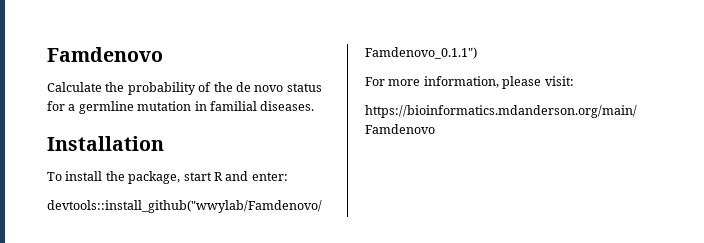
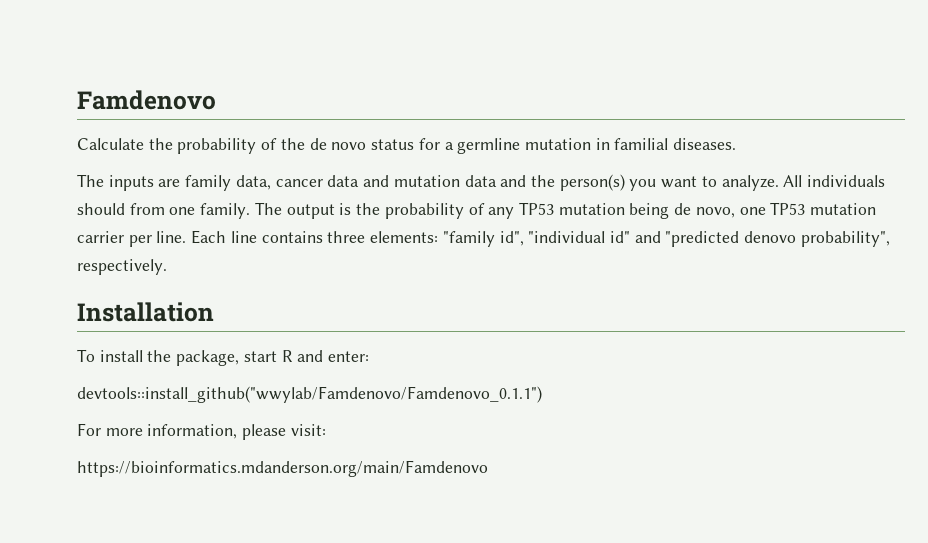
(315, 106) none -> [77,174,886,191] [77,202,877,219] [77,230,890,247] [77,259,167,275] // The inputs are family data, cancer data and mutation data and the person(s) you want to analyze. All individuals should from one family. The output is the probability of any TP53 mutation being de novo, one TP53 mutation carrier per line. Each line contains three elements: "family id", "individual id" and "predicted denovo probability", respectively.

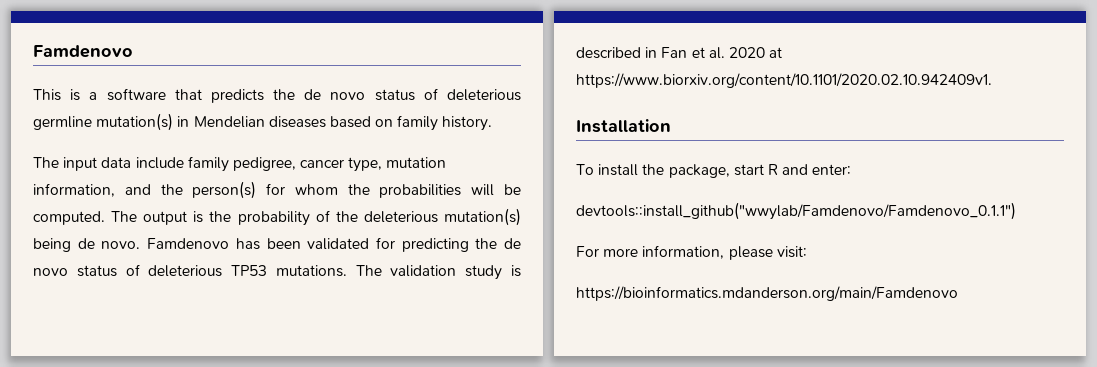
[77,138,737,154] [77,174,886,191] [77,203,251,219] Calculate the probability of the de novo status for a germline mutation in familial diseases. // The inputs are family data, cancer data and mutation data and the person(s) you want to analyze. All individuals should from one family. -> [33,88,521,103] [33,113,493,131] [33,156,447,172] [33,181,521,199] [33,211,105,225] This is a software that predicts the de novo status of deleterious germline mutation(s) in Mendelian diseases based on family history. // The input data include family pedigree, cancer type, mutation information, and the person(s) for whom the probabilities will be computed.
[488,202,877,219] [77,230,890,247] [77,259,167,275] any TP53 mutation being de novo, one TP53 mutation carrier per line. Each line contains three elements: "family id", "individual id" and "predicted denovo probability", respectively. -> [335,208,521,226] [33,237,521,252] [33,264,521,280] [576,47,783,59] [576,73,992,88] the deleterious mutation(s) being de novo. Famdenovo has been validated for predicting the de novo status of deleterious TP53 mutations. The validation study is described in Fan et al. 2020 at https://www.biorxiv.org/content/10.1101/2020.02.10.942409v1.

